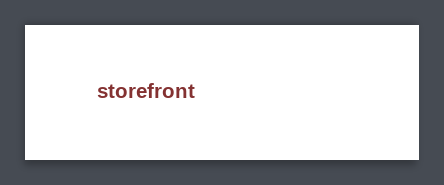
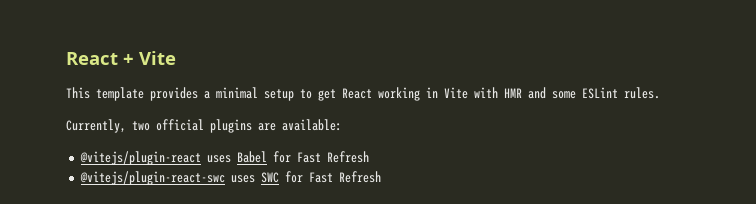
[97,83,195,98] storefront -> [66,51,176,65] [66,87,660,101] [66,119,342,133] [79,151,369,165] [79,171,381,185] React + Vite // This template provides a minimal setup to get React working in Vite with HMR and some ESLint rules. // Currently, two official plugins are available: // @vitejs/plugin-react uses Babel for Fast Refresh // @vitejs/plugin-react-swc uses SWC for Fast Refresh

